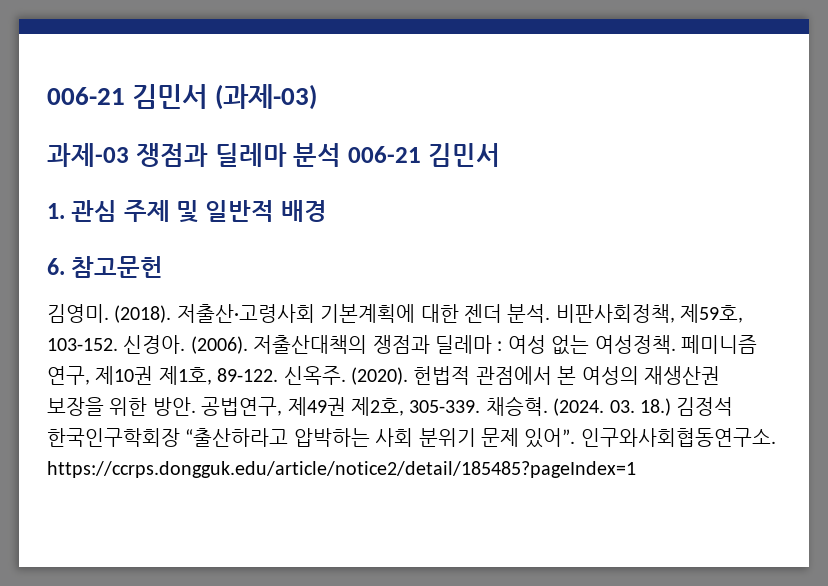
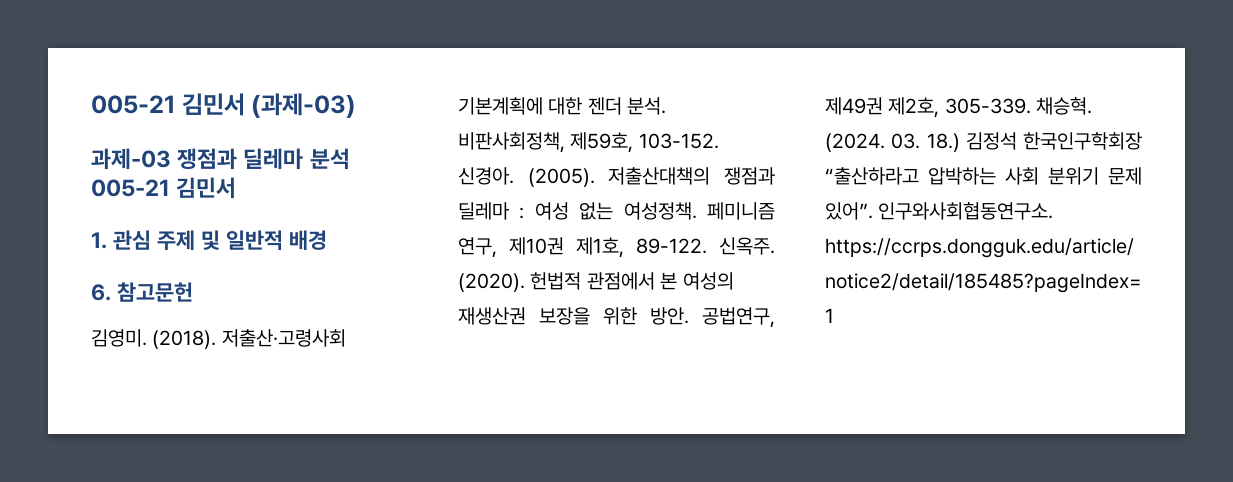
[47,87,125,105] 006-21 -> [91,95,175,114] 005-21
[348,146,421,163] 006-21 -> [91,179,170,197] 005-21
[190,336,248,354] (2006). -> [527,168,595,187] (2005).

